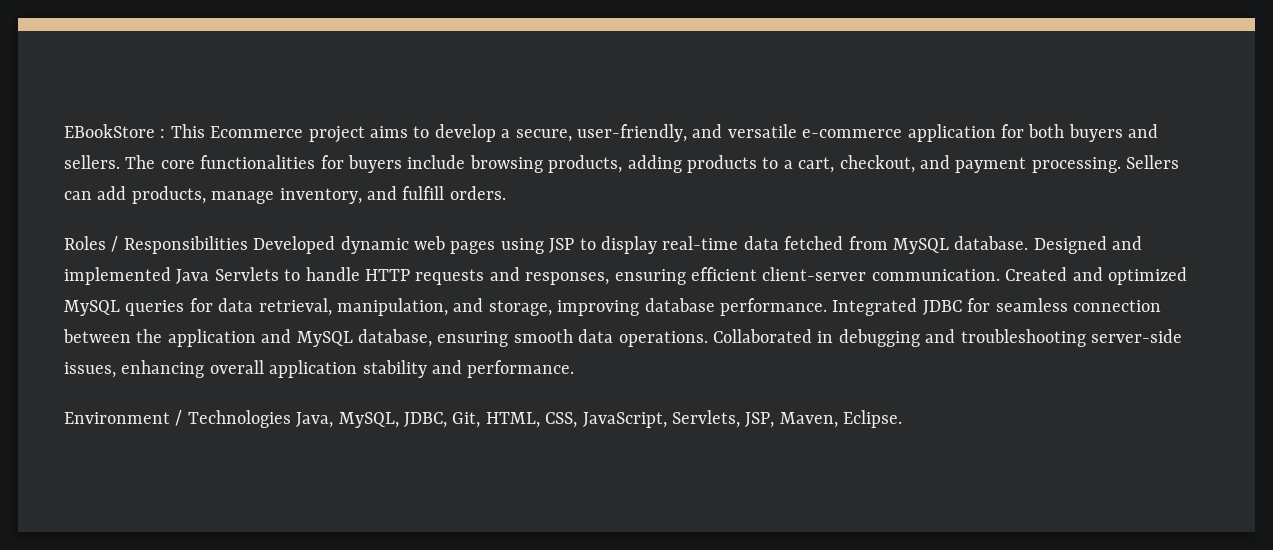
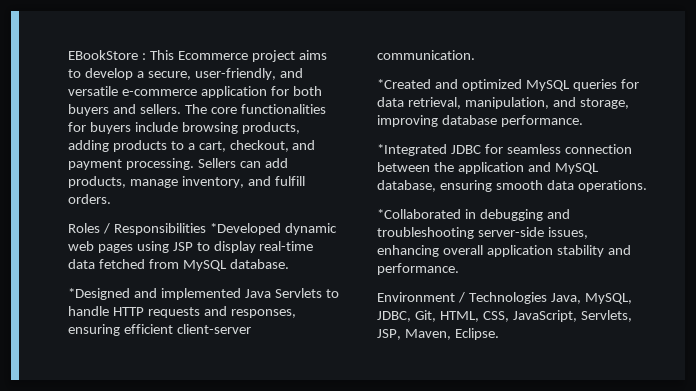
[253,236,336,254] Developed -> [209,223,281,235] *Developed
[1033,236,1107,254] Designed -> [68,288,130,300] // *Designed
[1005,267,1068,281] Created -> [377,79,431,89] // *Created
[832,298,918,316] Integrated -> [377,144,447,156] // *Integrated
[712,329,812,343] Collaborated -> [377,209,461,219] // *Collaborated

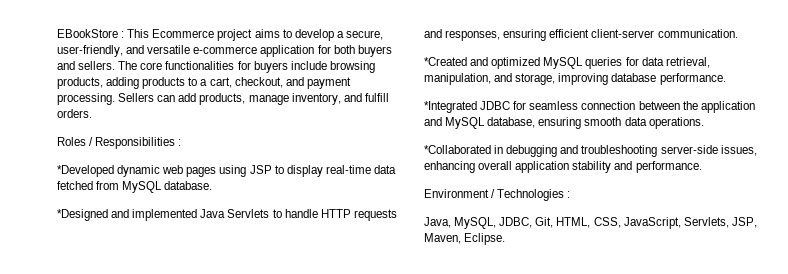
(206, 229) none -> [178,139,182,146] : //
(547, 298) none -> [567,191,571,198] : //

